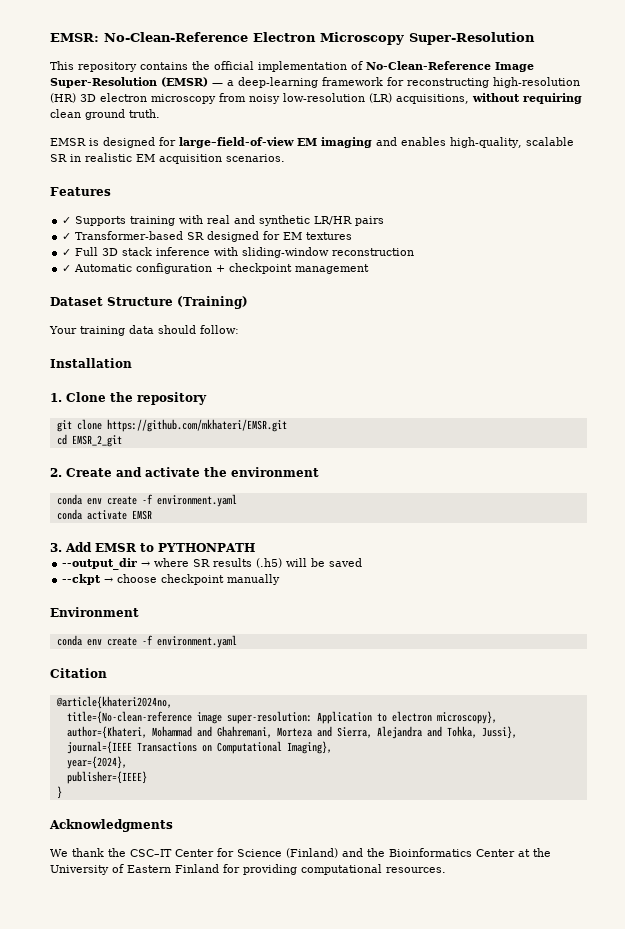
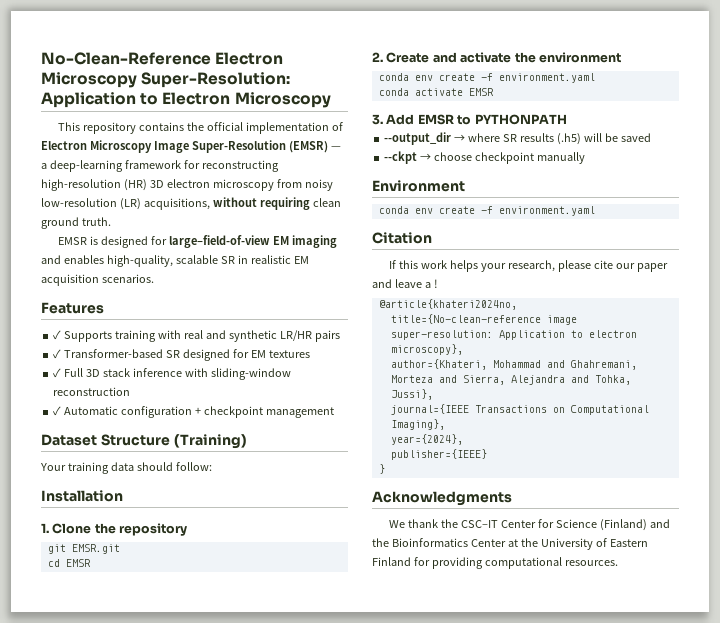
[50,33,99,42] EMSR: -> (41, 58) none
[409,32,535,45] Super-Resolution -> [141,72,291,88] [41,92,331,108] Super-Resolution: Application to Electron Microscopy
[366,61,491,70] No-Clean-Reference -> [41,140,152,153] Electron Microscopy
[76,419,287,432] clone https://github.com/mkhateri/EMSR.git -> [71,544,120,554] EMSR.git
[71,435,122,447] EMSR_2_git -> [65,559,91,567] EMSR
(107, 673) none -> [388,260,668,272] [372,279,438,288] // If this work helps your research, please cite our paper and leave a !

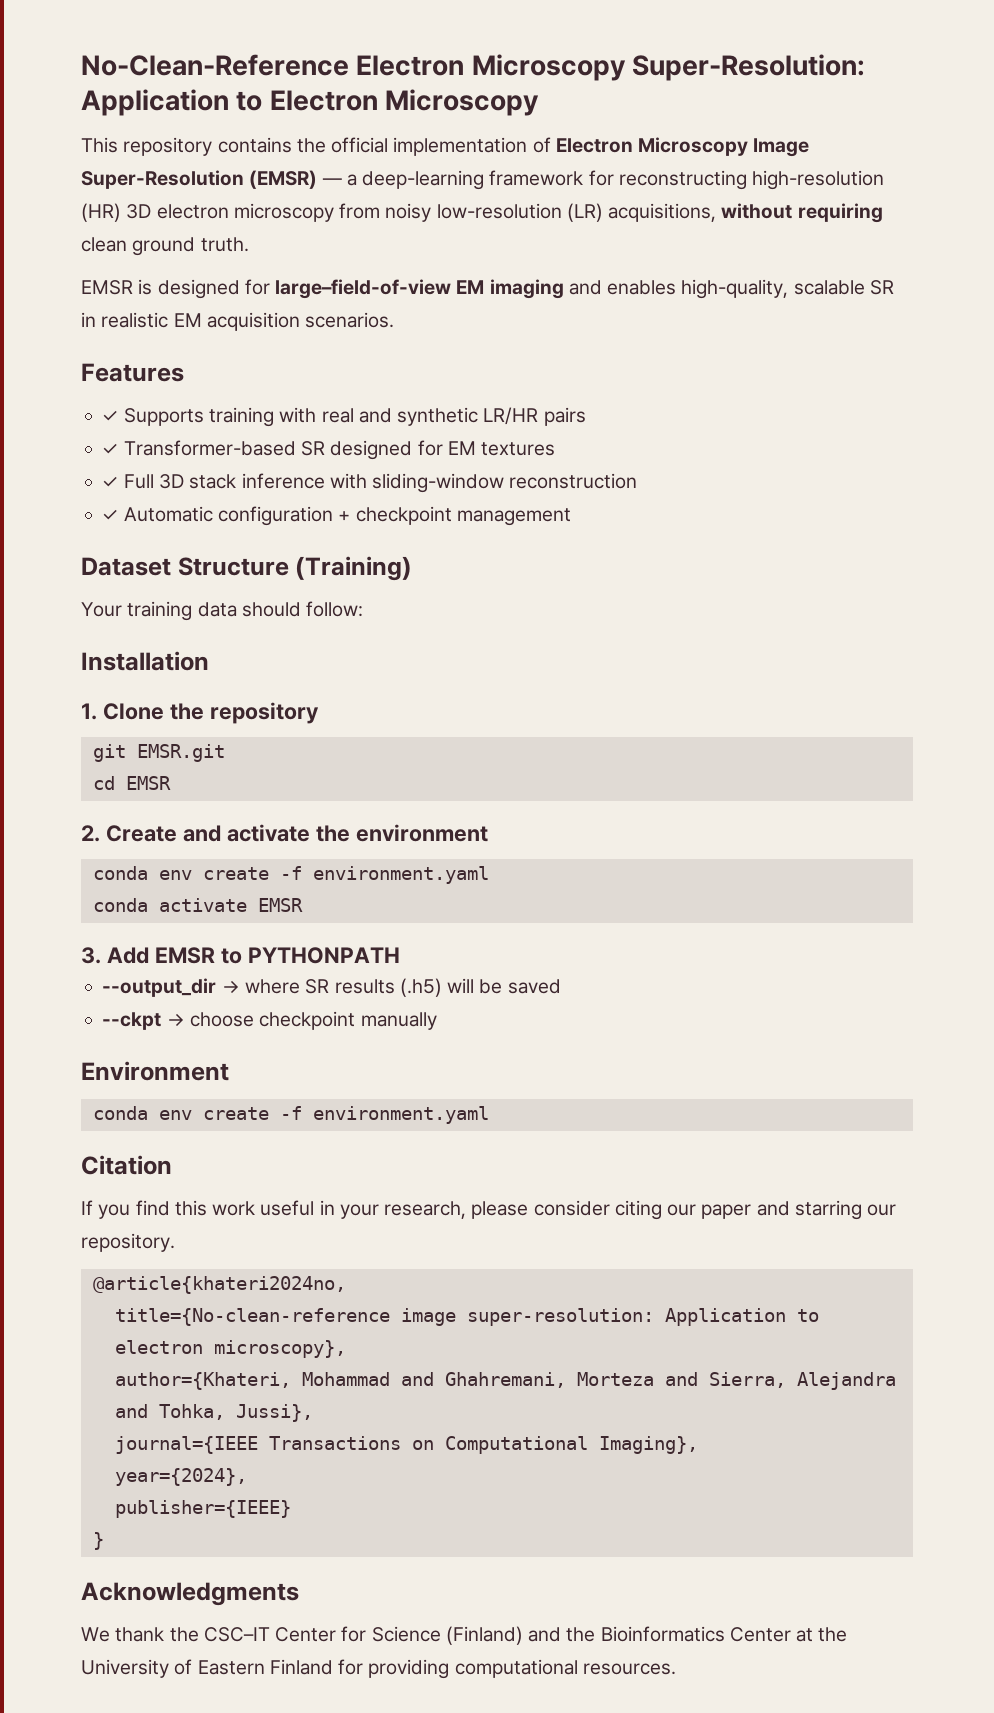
[398,260,478,272] this work helps -> [98,1200,335,1219] you find this work useful in
[593,260,613,269] cite -> [533,1200,662,1220] consider citing
[394,279,438,288] leave a ! -> [794,1200,897,1220] [81,1233,175,1252] starring our repository.

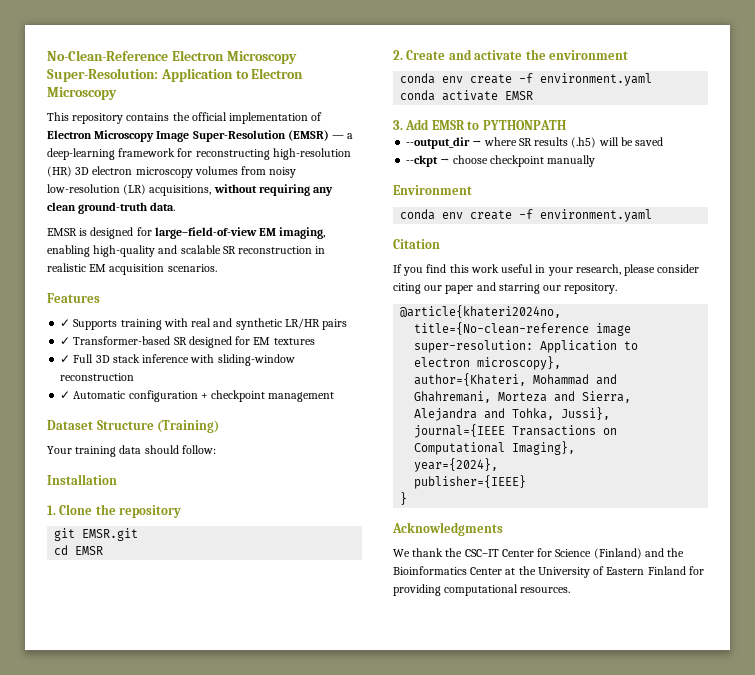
(334, 212) none -> [194,166,238,175] volumes
[81,237,249,256] clean ground truth. -> [313,187,334,196] [47,202,176,214] any clean ground-truth data.
[489,279,789,299] imaging and enables high-quality, -> [279,227,326,239] [47,245,178,257] imaging, enabling high-quality and
(894, 287) none -> [238,246,313,254] reconstruction

